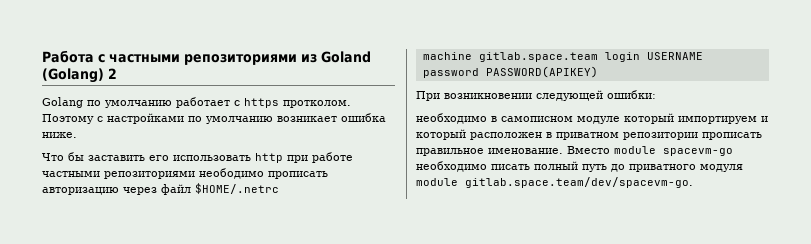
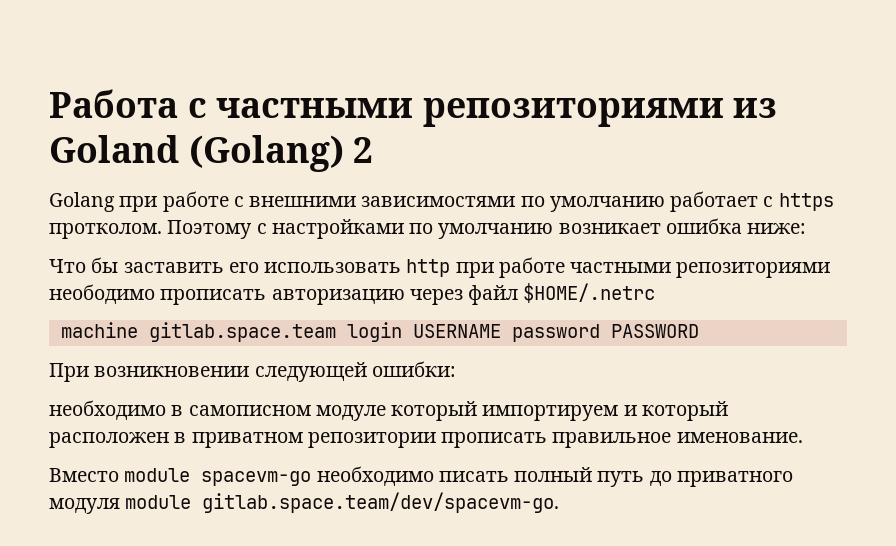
(83, 102) none -> [119,191,516,212] при работе с внешними зависимостями
[42,132,77,138] ниже. -> [747,223,807,234] ниже:
[485,66,598,78] PASSWORD(APIKEY) -> [610,324,699,338] PASSWORD
(563, 151) none -> (803, 437) //

